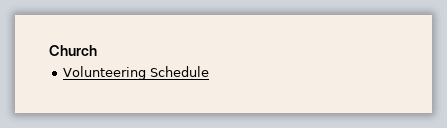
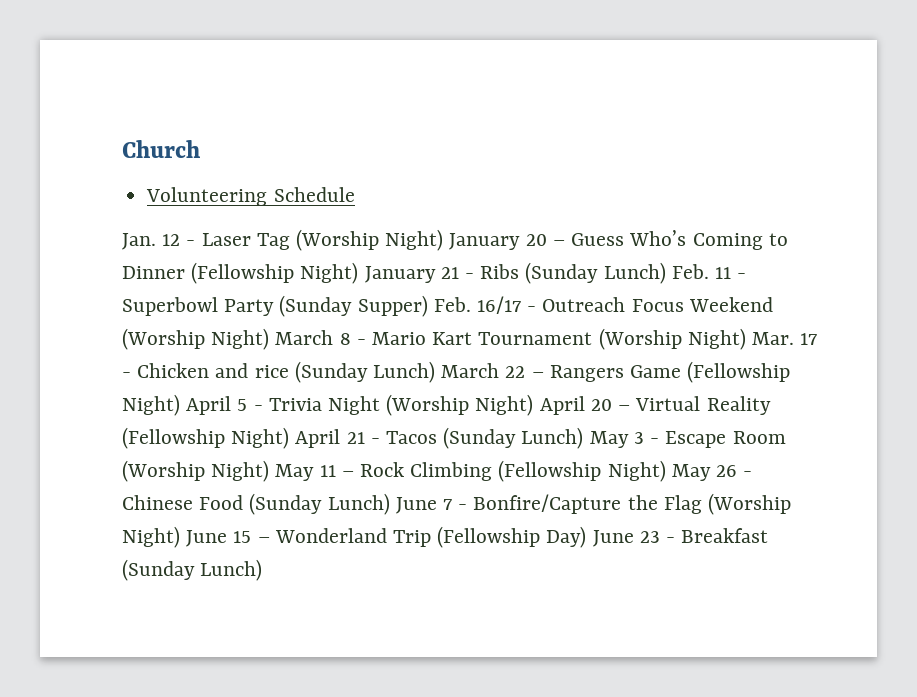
(209, 71) none -> [122,229,788,251] [122,262,747,284] [122,295,773,317] [122,328,818,350] [122,361,791,383] [122,394,771,416] [122,427,786,449] [122,460,753,482] [122,493,792,515] [122,526,769,548] [122,559,263,581] // Jan. 12 - Laser Tag (Worship Night) January 20 – Guess Who’s Coming to Dinner (Fellowship Night) January 21 - Ribs (Sunday Lunch) Feb. 11 - Superbowl Party (Sunday Supper) Feb. 16/17 - Outreach Focus Weekend (Worship Night) March 8 - Mario Kart Tournament (Worship Night) Mar. 17 - Chicken and rice (Sunday Lunch) March 22 – Rangers Game (Fellowship Night) April 5 - Trivia Night (Worship Night) April 20 – Virtual Reality (Fellowship Night) April 21 - Tacos (Sunday Lunch) May 3 - Escape Room (Worship Night) May 11 – Rock Climbing (Fellowship Night) May 26 - Chinese Food (Sunday Lunch) June 7 - Bonfire/Capture the Flag (Worship Night) June 15 – Wonderland Trip (Fellowship Day) June 23 - Breakfast (Sunday Lunch)

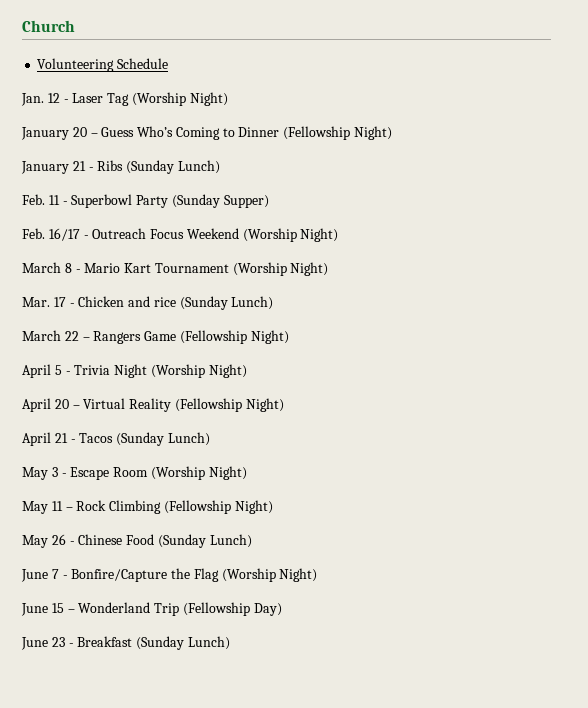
(444, 240) none -> (228, 99) //
(359, 273) none -> (393, 133) //
(666, 273) none -> (220, 167) //
(428, 306) none -> (269, 201) //
(270, 339) none -> (339, 235) //
(746, 339) none -> (329, 269) //
(436, 372) none -> (274, 303) //
(180, 405) none -> (289, 337) //
(534, 405) none -> (247, 371) //
(290, 438) none -> (284, 405) //
(584, 438) none -> (210, 439) //
(270, 471) none -> (247, 473) //
(666, 471) none -> (273, 507) //
(390, 504) none -> (252, 541) //
(180, 537) none -> (318, 575) //
(587, 537) none -> (282, 609) //

